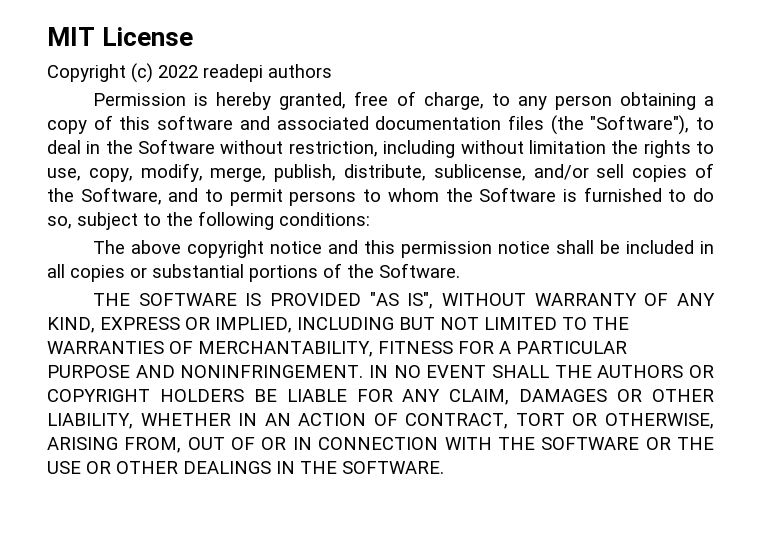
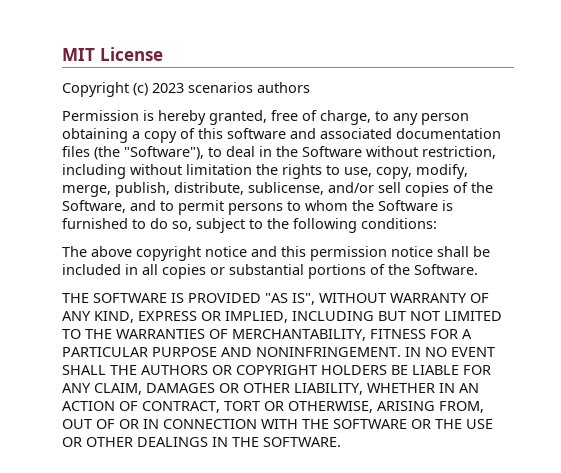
[158,64,263,82] 2022 readepi -> [152,82,253,93] 2023 scenarios

